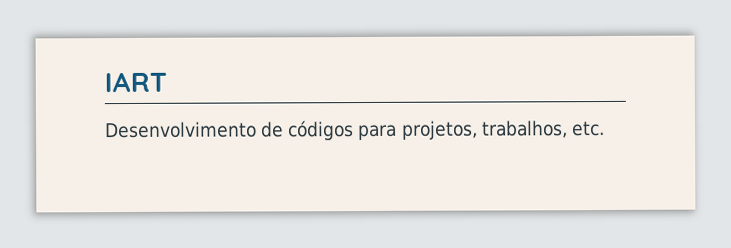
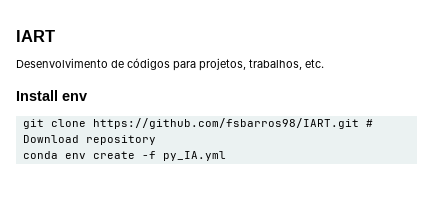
(605, 129) none -> [16,90,87,101] [22,118,373,129] [22,135,156,145] [22,151,226,161] // Install env // git clone https://github.com/fsbarros98/IART.git # Download repository // conda env create -f py_IA.yml

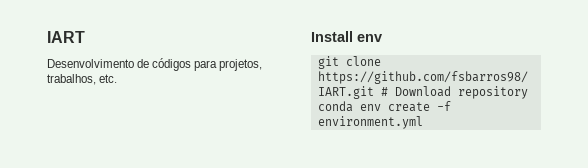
[162,151,226,161] py_IA.yml -> [317,116,423,129] environment.yml

